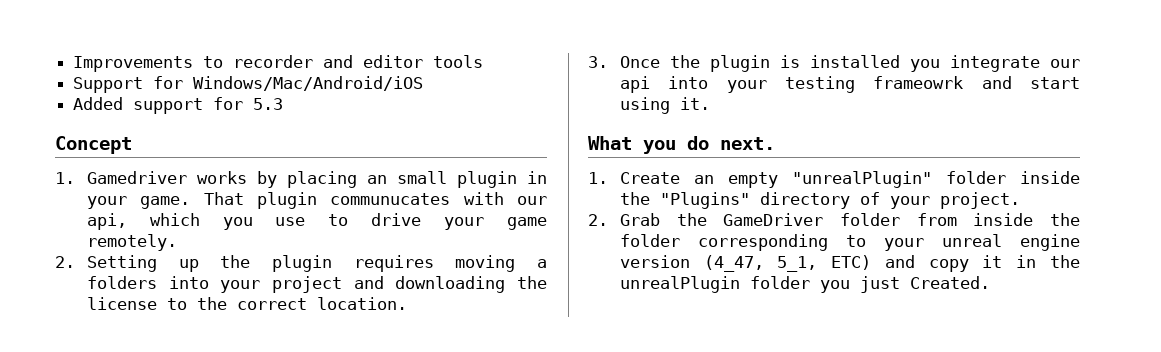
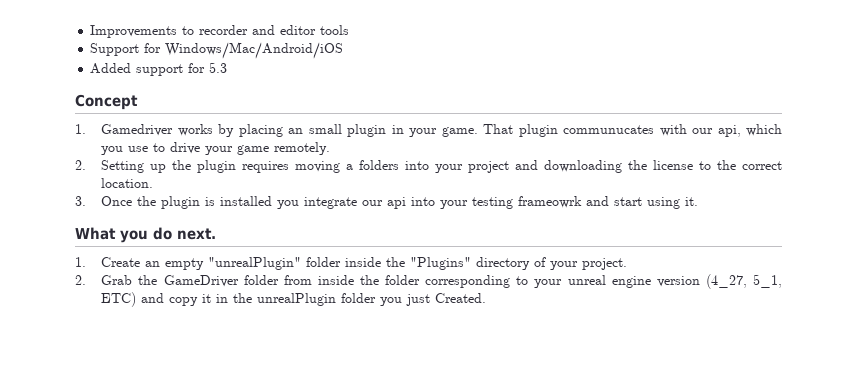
[703,255,764,272] (4_47, -> [705,274,747,289] (4_27,

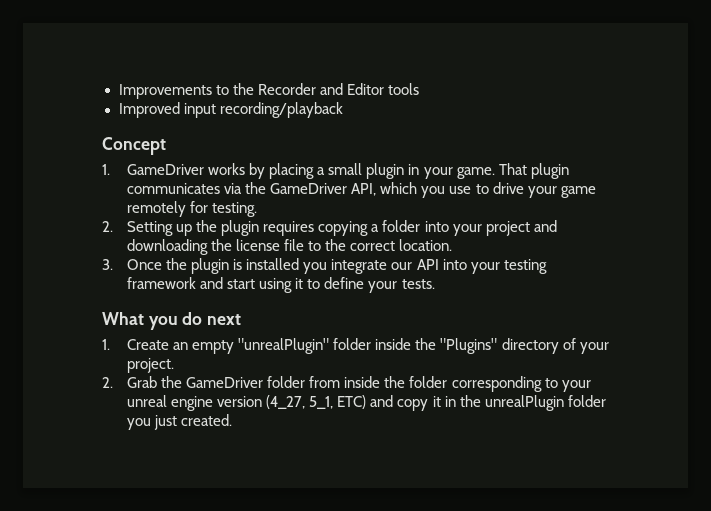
[199,25,350,35] [90,42,344,59] [90,62,228,76] recorder and editor tools // Support for Windows/Mac/Android/iOS // Added support for 5.3 -> [232,83,419,95] [118,102,343,118] the Recorder and Editor tools // Improved input recording/playback
[101,124,174,136] Gamedriver -> [127,164,205,175] GameDriver
[288,128,304,134] an -> [317,167,326,175] a
[563,124,741,137] communucates with our api, -> [127,182,377,196] communicates via the GameDriver API,
[274,142,331,155] remotely. -> [127,201,258,217] remotely for testing.
[295,160,400,173] moving a folders -> [318,220,421,236] copying a folder
(694, 165) none -> [284,239,305,251] file
[387,197,407,209] api -> [416,259,439,270] API
[518,196,583,208] frameowrk -> [127,277,197,289] framework
[685,197,699,206] it. -> [295,277,435,293] it to define your tests.
[177,228,216,240] next. -> [207,314,242,325] next
[435,293,487,303] Created. -> [181,414,233,426] created.

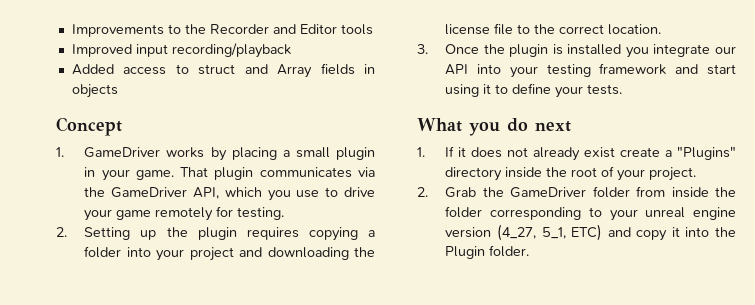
(343, 110) none -> [71,63,375,78] [71,84,118,98] // Added access to struct and Array fields in objects
[127,338,559,354] Create an empty "unrealPlugin" folder inside the "Plugins" directory -> [445,146,736,161] [445,167,598,181] If it does not already exist create a "Plugins" directory inside the root
[444,395,606,411] [127,414,233,430] in the unrealPlugin folder you just created. -> [685,227,736,237] [445,245,530,259] into the Plugin folder.

